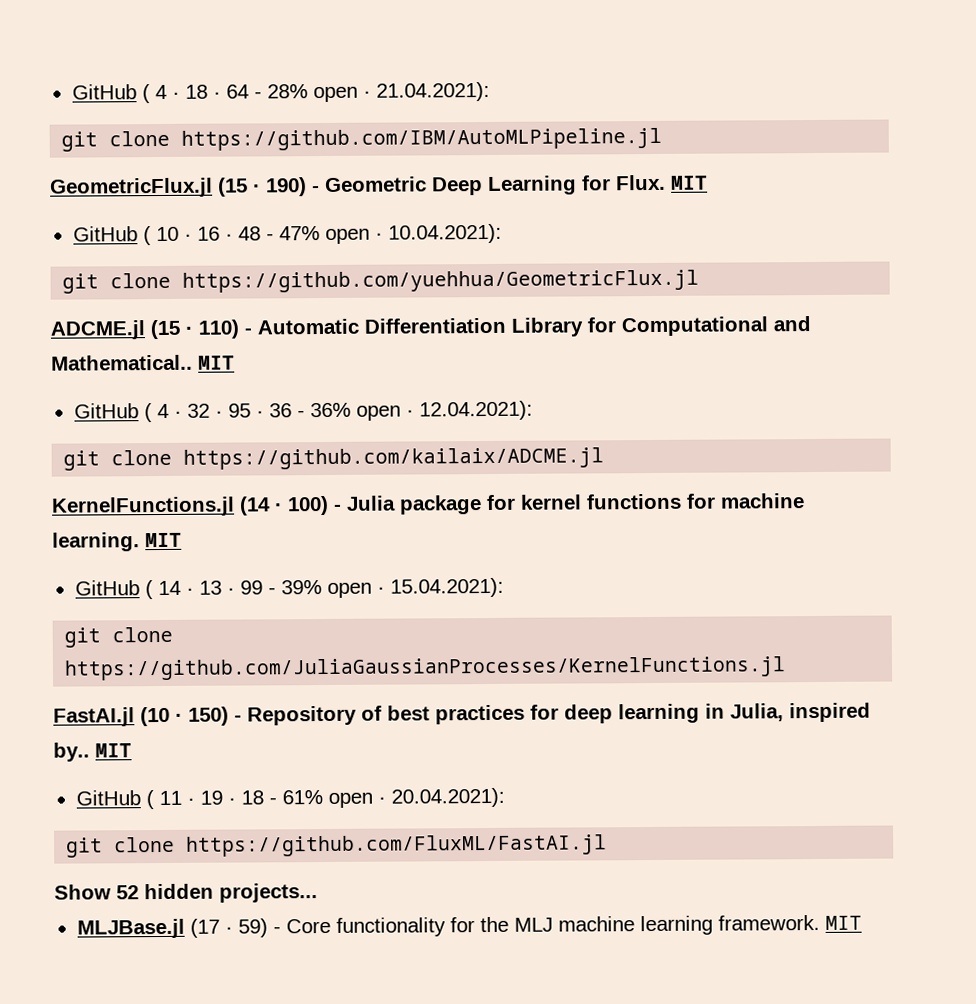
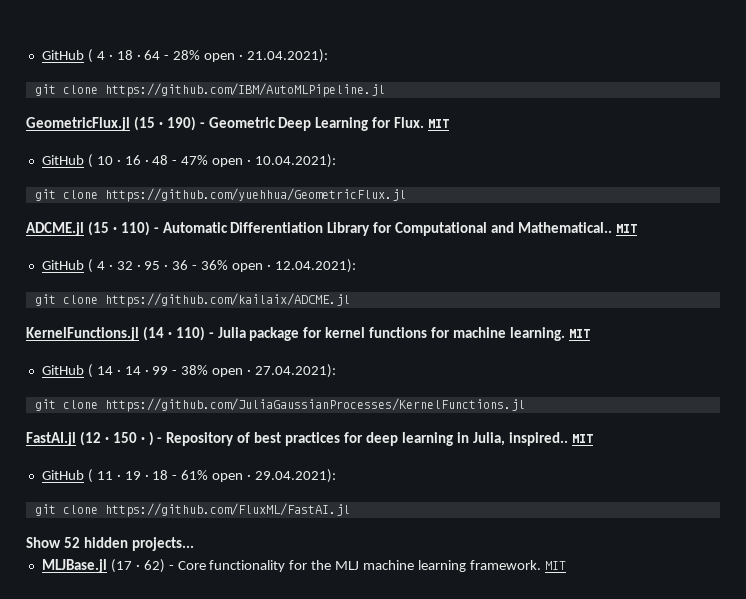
[287,495,329,516] 100) -> [175,326,205,341] 110)
[198,580,222,595] 13 -> [124,366,141,375] 14
[280,577,504,598] 39% open · 15.04.2021): -> [181,364,337,378] 38% open · 27.04.2021):
[140,706,229,727] (10 · 150) -> [79,431,154,446] (12 · 150 · )
[789,702,871,723] [53,742,90,762] inspired by.. -> [508,432,568,446] inspired..
[390,787,505,808] 20.04.2021): -> [255,469,337,483] 29.04.2021):
[237,918,268,938] 59) -> [143,559,165,573] 62)

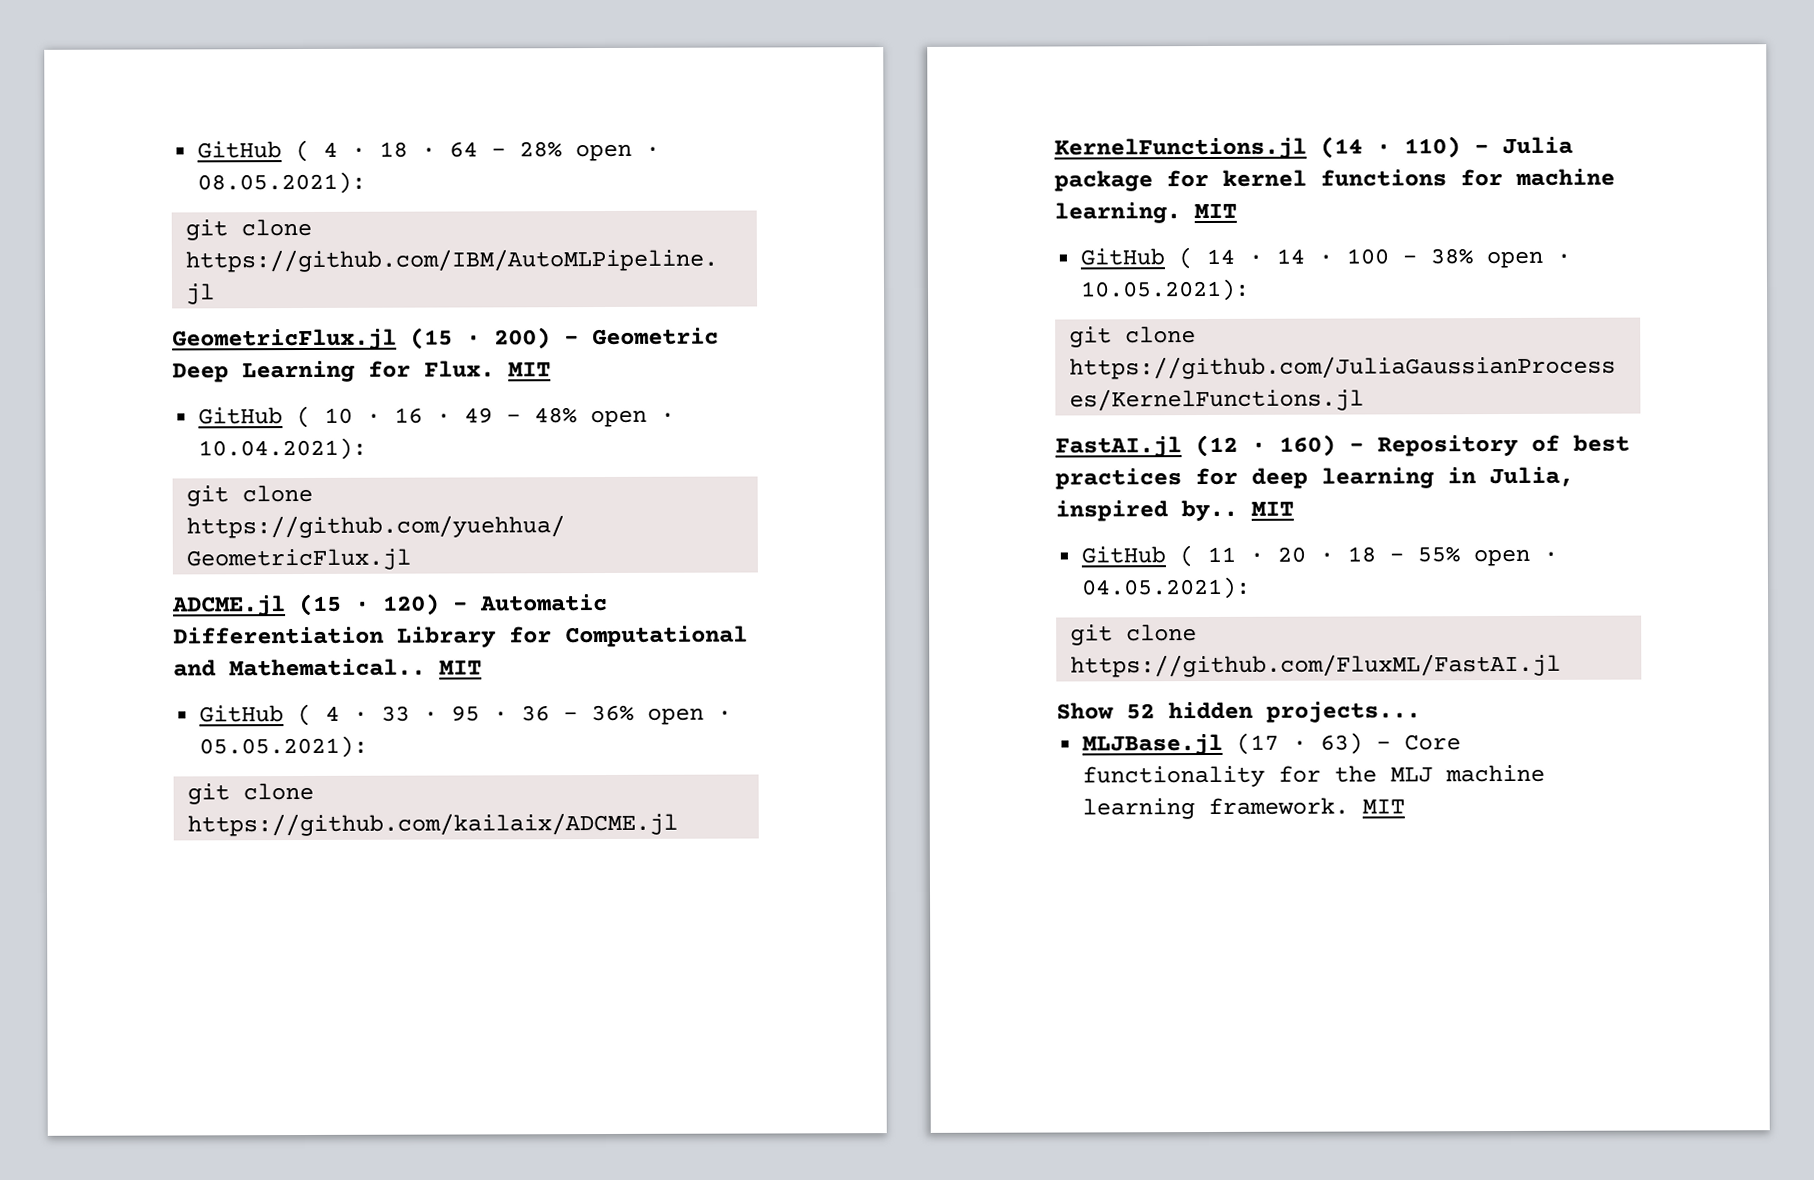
[247,49,329,63] 21.04.2021): -> [197,171,367,195] 08.05.2021):
[166,116,196,131] 190) -> [494,327,551,350] 200)
[152,155,209,165] 48 - 47% -> [464,407,578,424] 49 - 48%
[120,221,150,236] 110) -> [383,593,440,616] 120)
[116,261,133,270] 32 -> [381,705,411,722] 33
[274,259,356,273] 12.04.2021): -> [199,735,369,759] 05.05.2021):
[152,366,169,375] 99 -> [1346,248,1390,265] 100
[255,364,337,378] 27.04.2021): -> [1080,278,1251,302] 10.05.2021):
[112,431,154,446] 150 · ) -> [1279,434,1336,457] 160)
[508,432,568,446] inspired.. -> [1055,499,1238,522] inspired by..
[124,471,141,480] 19 -> [1277,546,1307,563] 20
[181,469,337,483] 61% open · 29.04.2021): -> [1417,546,1559,567] [1081,576,1252,600] 55% open · 04.05.2021):
[143,559,165,573] 62) -> [1320,732,1364,755] 63)

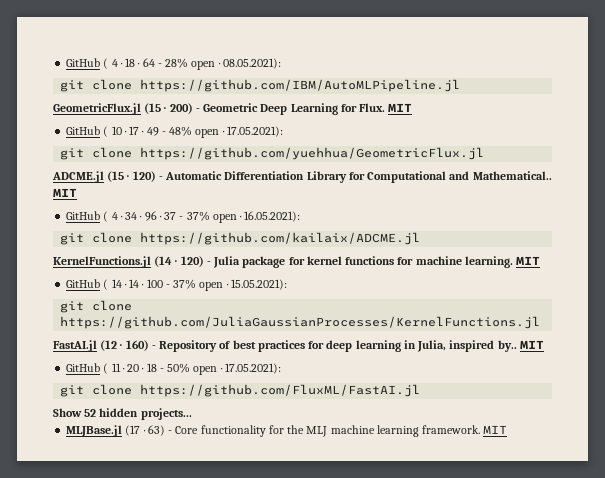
[394,407,424,424] 16 -> [129,126,140,135] 17
[198,437,368,461] 10.04.2021): -> [226,126,283,137] 17.05.2021):
[381,704,733,725] [199,735,369,759] 33 · 95 · 36 - 36% open · 05.05.2021): -> [125,211,301,223] 34 · 96 · 37 - 37% open · 16.05.2021):
[1404,136,1461,159] 110) -> [180,256,204,267] 120)
[1430,248,1572,269] [1080,278,1251,302] 38% open · 10.05.2021): -> [173,279,287,291] 37% open · 15.05.2021):
[1417,546,1559,567] [1081,576,1252,600] 55% open · 04.05.2021): -> [167,363,281,375] 50% open · 17.05.2021):

